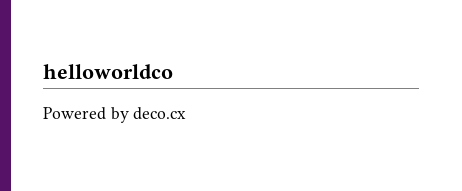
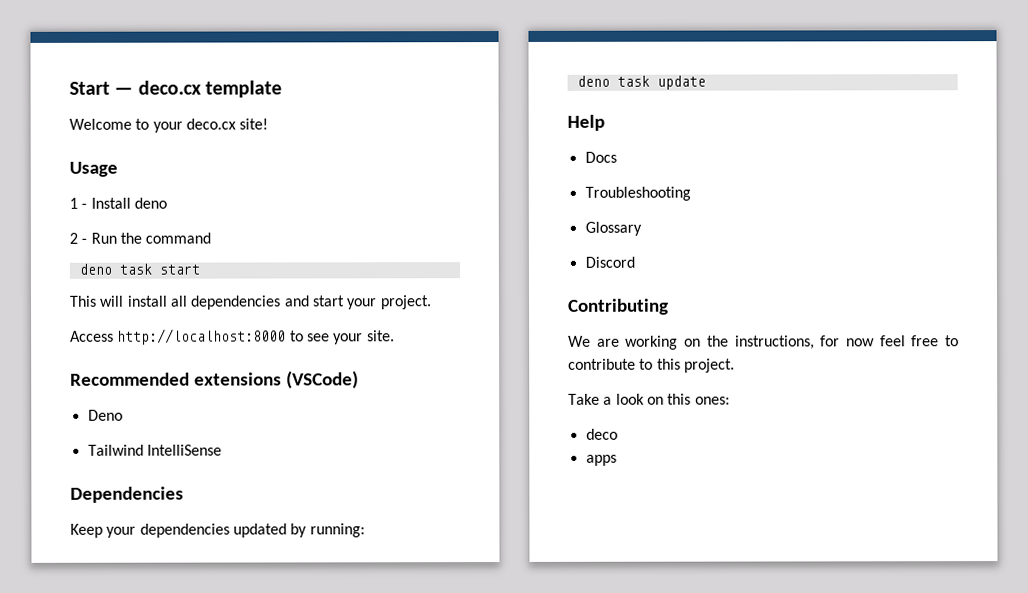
[43,64,173,79] [43,107,187,123] helloworldco // Powered by deco.cx -> [69,80,283,98] [69,118,269,133] [69,161,118,177] [69,197,167,209] [69,232,212,244] [78,263,200,275] [69,295,432,310] [70,328,395,345] [70,370,359,389] [87,409,123,421] [87,444,222,456] [70,486,184,503] [70,523,365,538] [576,75,706,90] [567,114,605,131] [584,151,617,163] [584,186,691,201] [584,221,642,236] [584,256,635,268] [568,298,669,315] [568,335,959,350] [568,358,735,373] [568,393,730,405] [585,428,618,440] [585,454,617,466] Start — deco.cx template // Welcome to your deco.cx site! // Usage // 1 - Install deno // 2 - Run the command // deno task start // This will install all dependencies and start your project. // Access http://localhost:8000 to see your site. // Recommended extensions (VSCode) // Deno // Tailwind IntelliSense // Dependencies // Keep your dependencies updated by running: // deno task update // Help // Docs // Troubleshooting // Glossary // Discord // Contributing // We are working on the instructions, for now feel free to contribute to this project. // Take a look on this ones: // deco // apps

